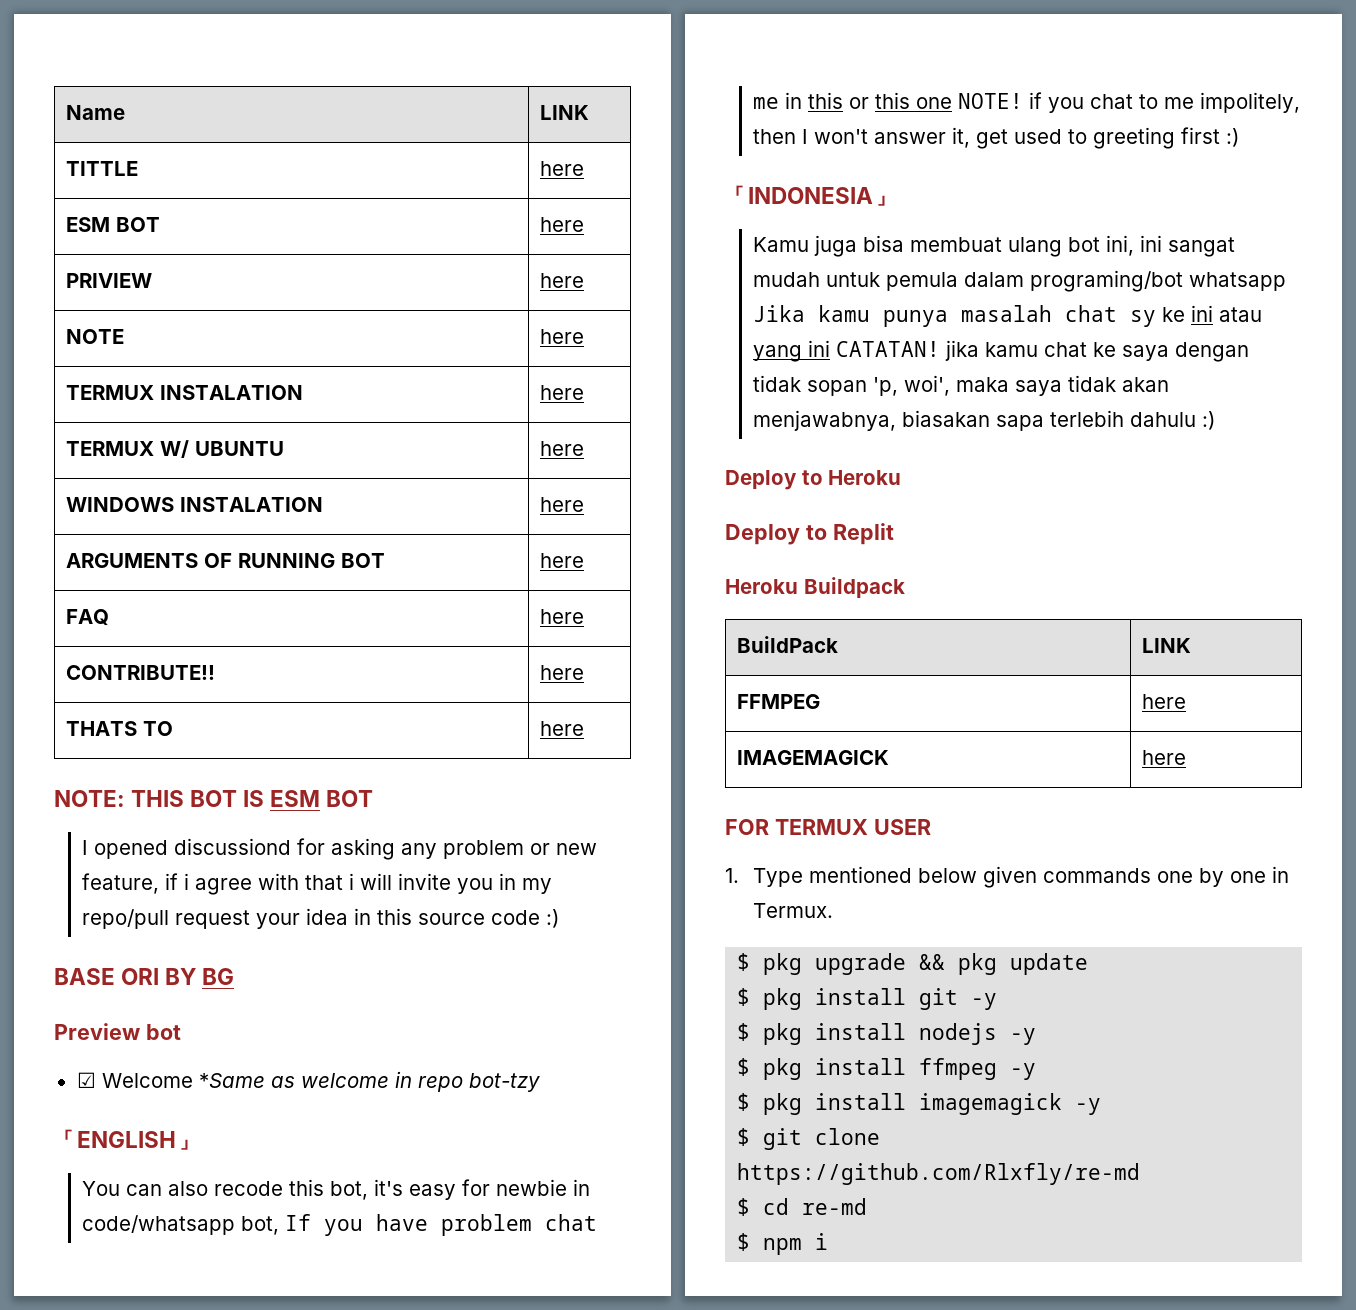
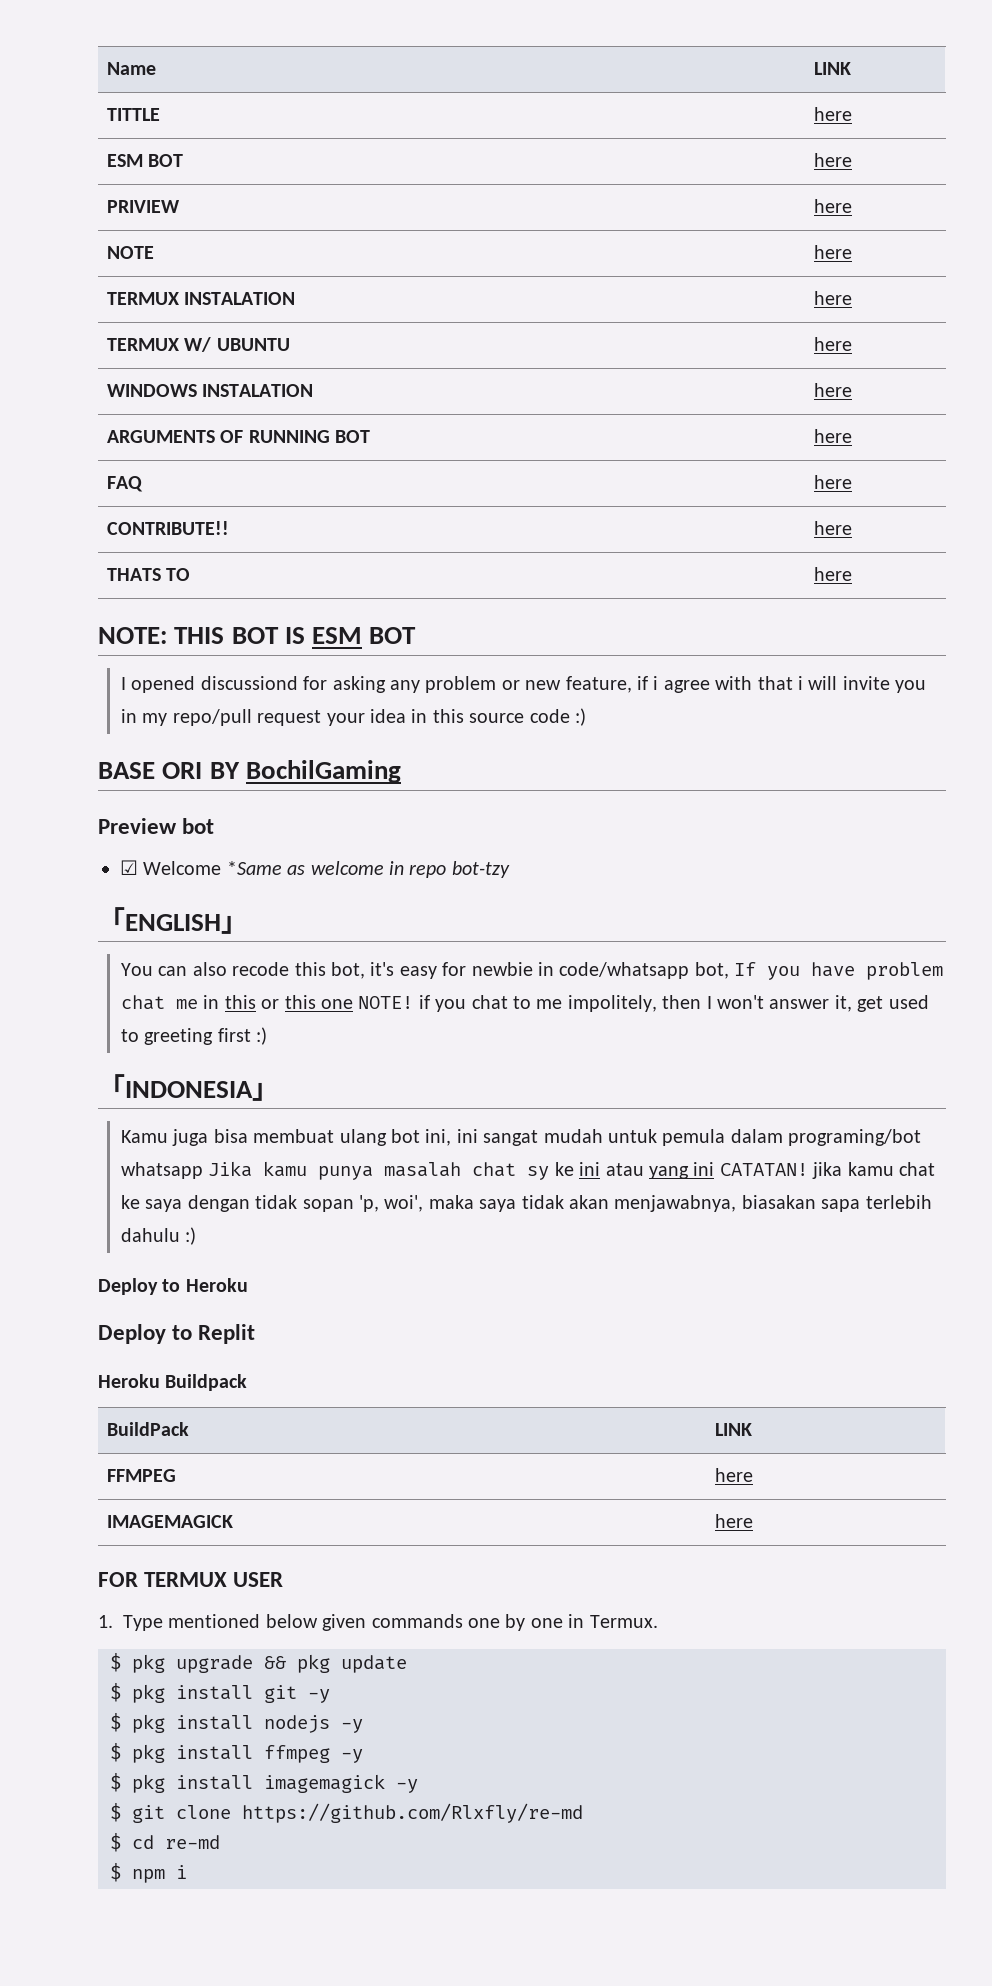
[202,968,235,985] BG -> [245,760,401,783] BochilGaming

